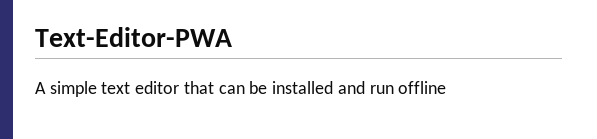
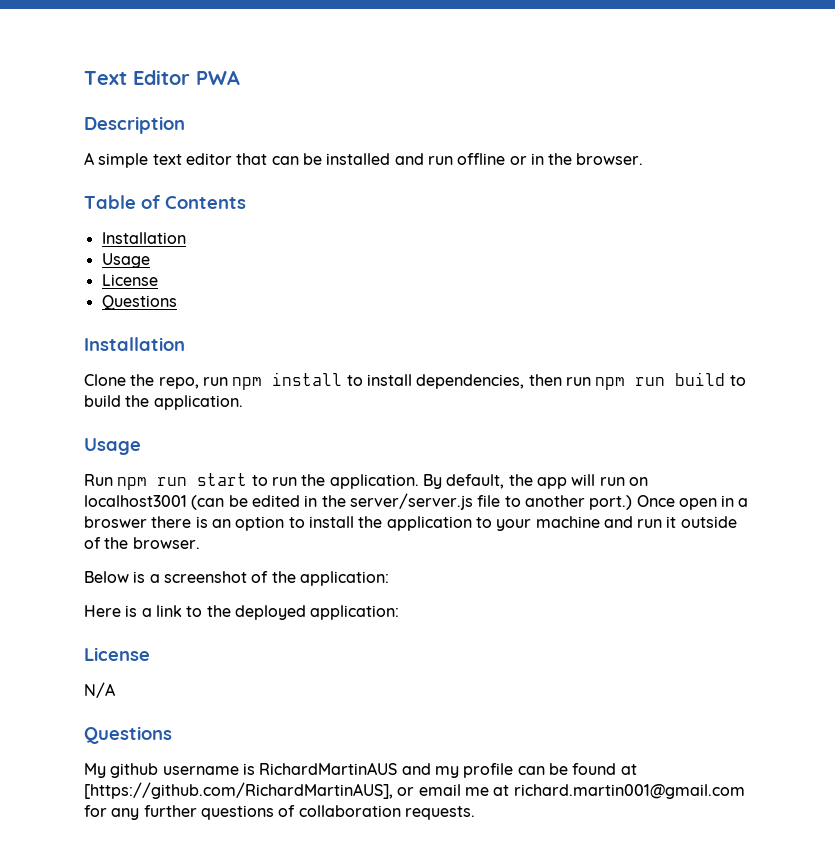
[35,27,232,47] Text-Editor-PWA -> [84,70,240,85] [84,116,185,134] Text Editor PWA // Description
(447, 87) none -> [509,153,644,165] [84,195,246,209] [101,232,186,244] [101,253,150,268] [101,274,158,286] [101,295,177,310] [84,337,185,351] [84,372,746,390] [84,395,243,410] [84,438,141,455] [84,473,648,490] [84,493,749,510] [84,516,737,531] [84,537,200,549] [84,571,389,586] [84,605,400,620] [84,647,150,661] [84,682,115,698] [84,726,172,744] [84,762,637,778] [84,782,745,799] [84,805,475,820] or in the browser. // Table of Contents // Installation // Usage // License // Questions // Installation // Clone the repo, run npm install to install dependencies, then run npm run build to build the application. // Usage // Run npm run start to run the application. By default, the app will run on localhost3001 (can be edited in the server/server.js file to another port.) Once open in a broswer there is an option to install the application to your machine and run it outside of the browser. // Below is a screenshot of the application: // Here is a link to the deployed application: // License // N/A // Questions // My github username is RichardMartinAUS and my profile can be found at [https://github.com/RichardMartinAUS], or email me at richard.martin001@gmail.com for any further questions of collaboration requests.

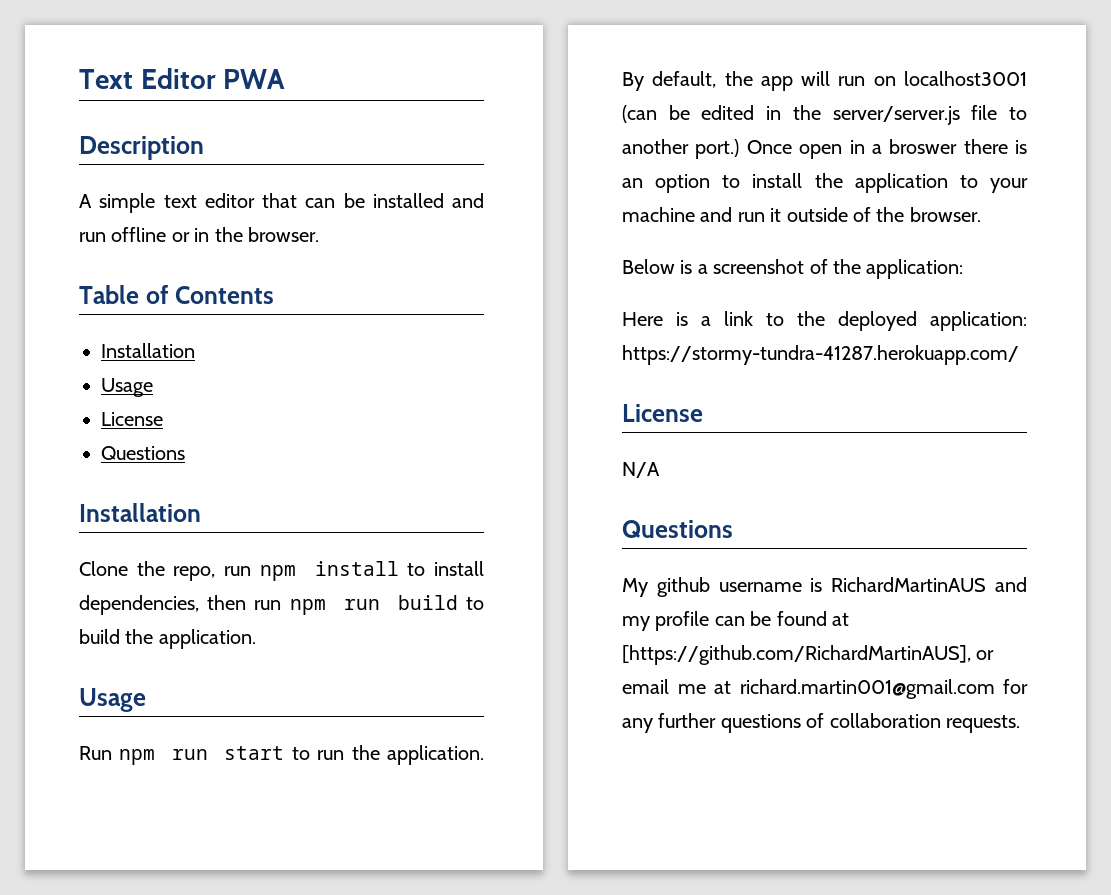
(400, 612) none -> [622,345,1019,365] https://stormy-tundra-41287.herokuapp.com/

